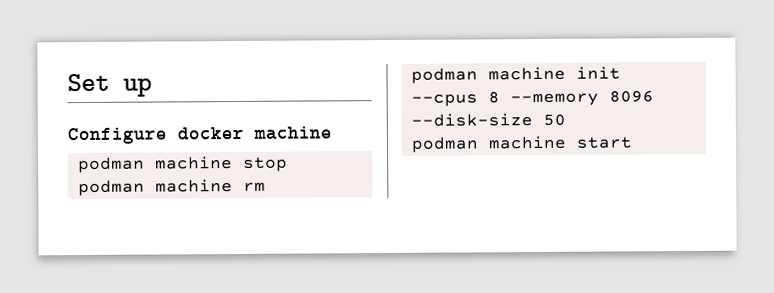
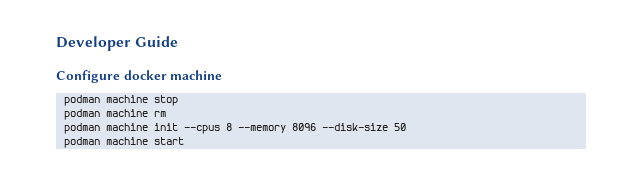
[67,73,152,97] Set up -> [56,36,179,51] Developer Guide

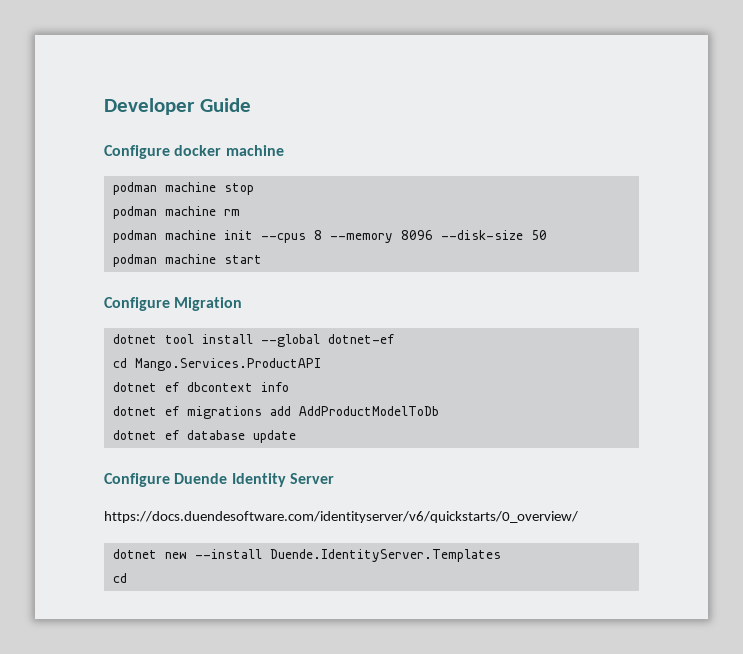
(184, 141) none -> [104,297,243,311] [112,334,394,347] [112,358,321,371] [112,382,289,392] [112,406,439,419] [112,430,296,443] [104,473,334,487] [104,511,578,523] [112,549,501,562] [112,573,127,583] // Configure Migration // dotnet tool install --global dotnet-ef // cd Mango.Services.ProductAPI // dotnet ef dbcontext info // dotnet ef migrations add AddProductModelToDb // dotnet ef database update // Configure Duende Identity Server // https://docs.duendesoftware.com/identityserver/v6/quickstarts/0_overview/ // dotnet new --install Duende.IdentityServer.Templates // cd

